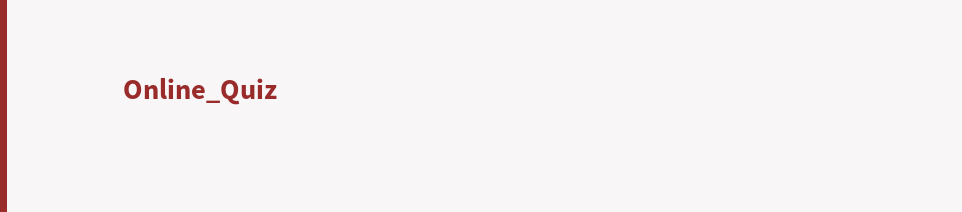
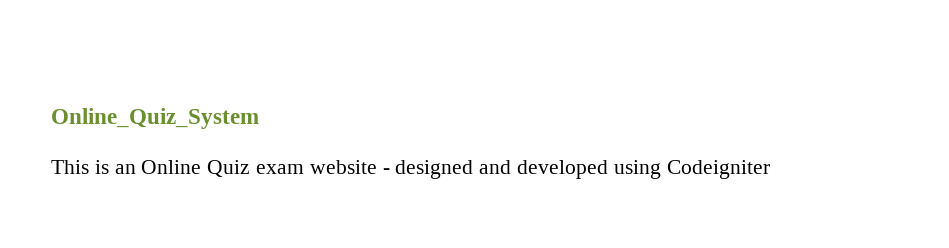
[123,78,277,105] Online_Quiz -> [51,108,259,129] [51,160,770,179] Online_Quiz_System // This is an Online Quiz exam website - designed and developed using Codeigniter

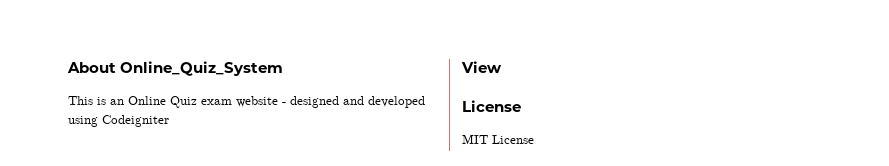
(51, 118) none -> [67,62,116,73] About
(770, 169) none -> [461,61,502,73] [462,100,521,112] [462,134,534,144] // View // License // MIT License

